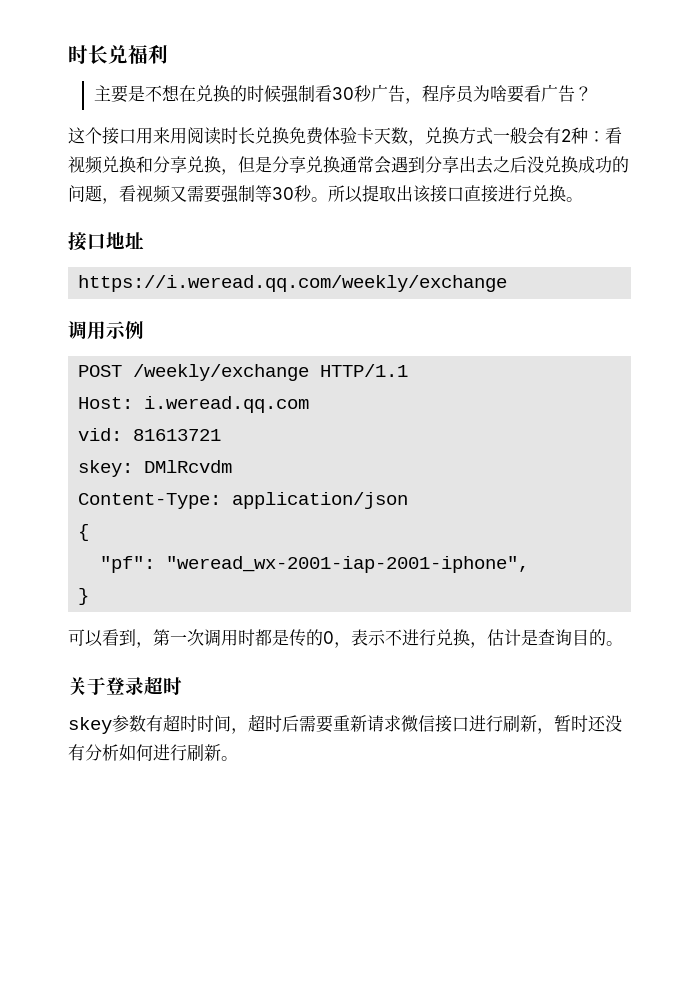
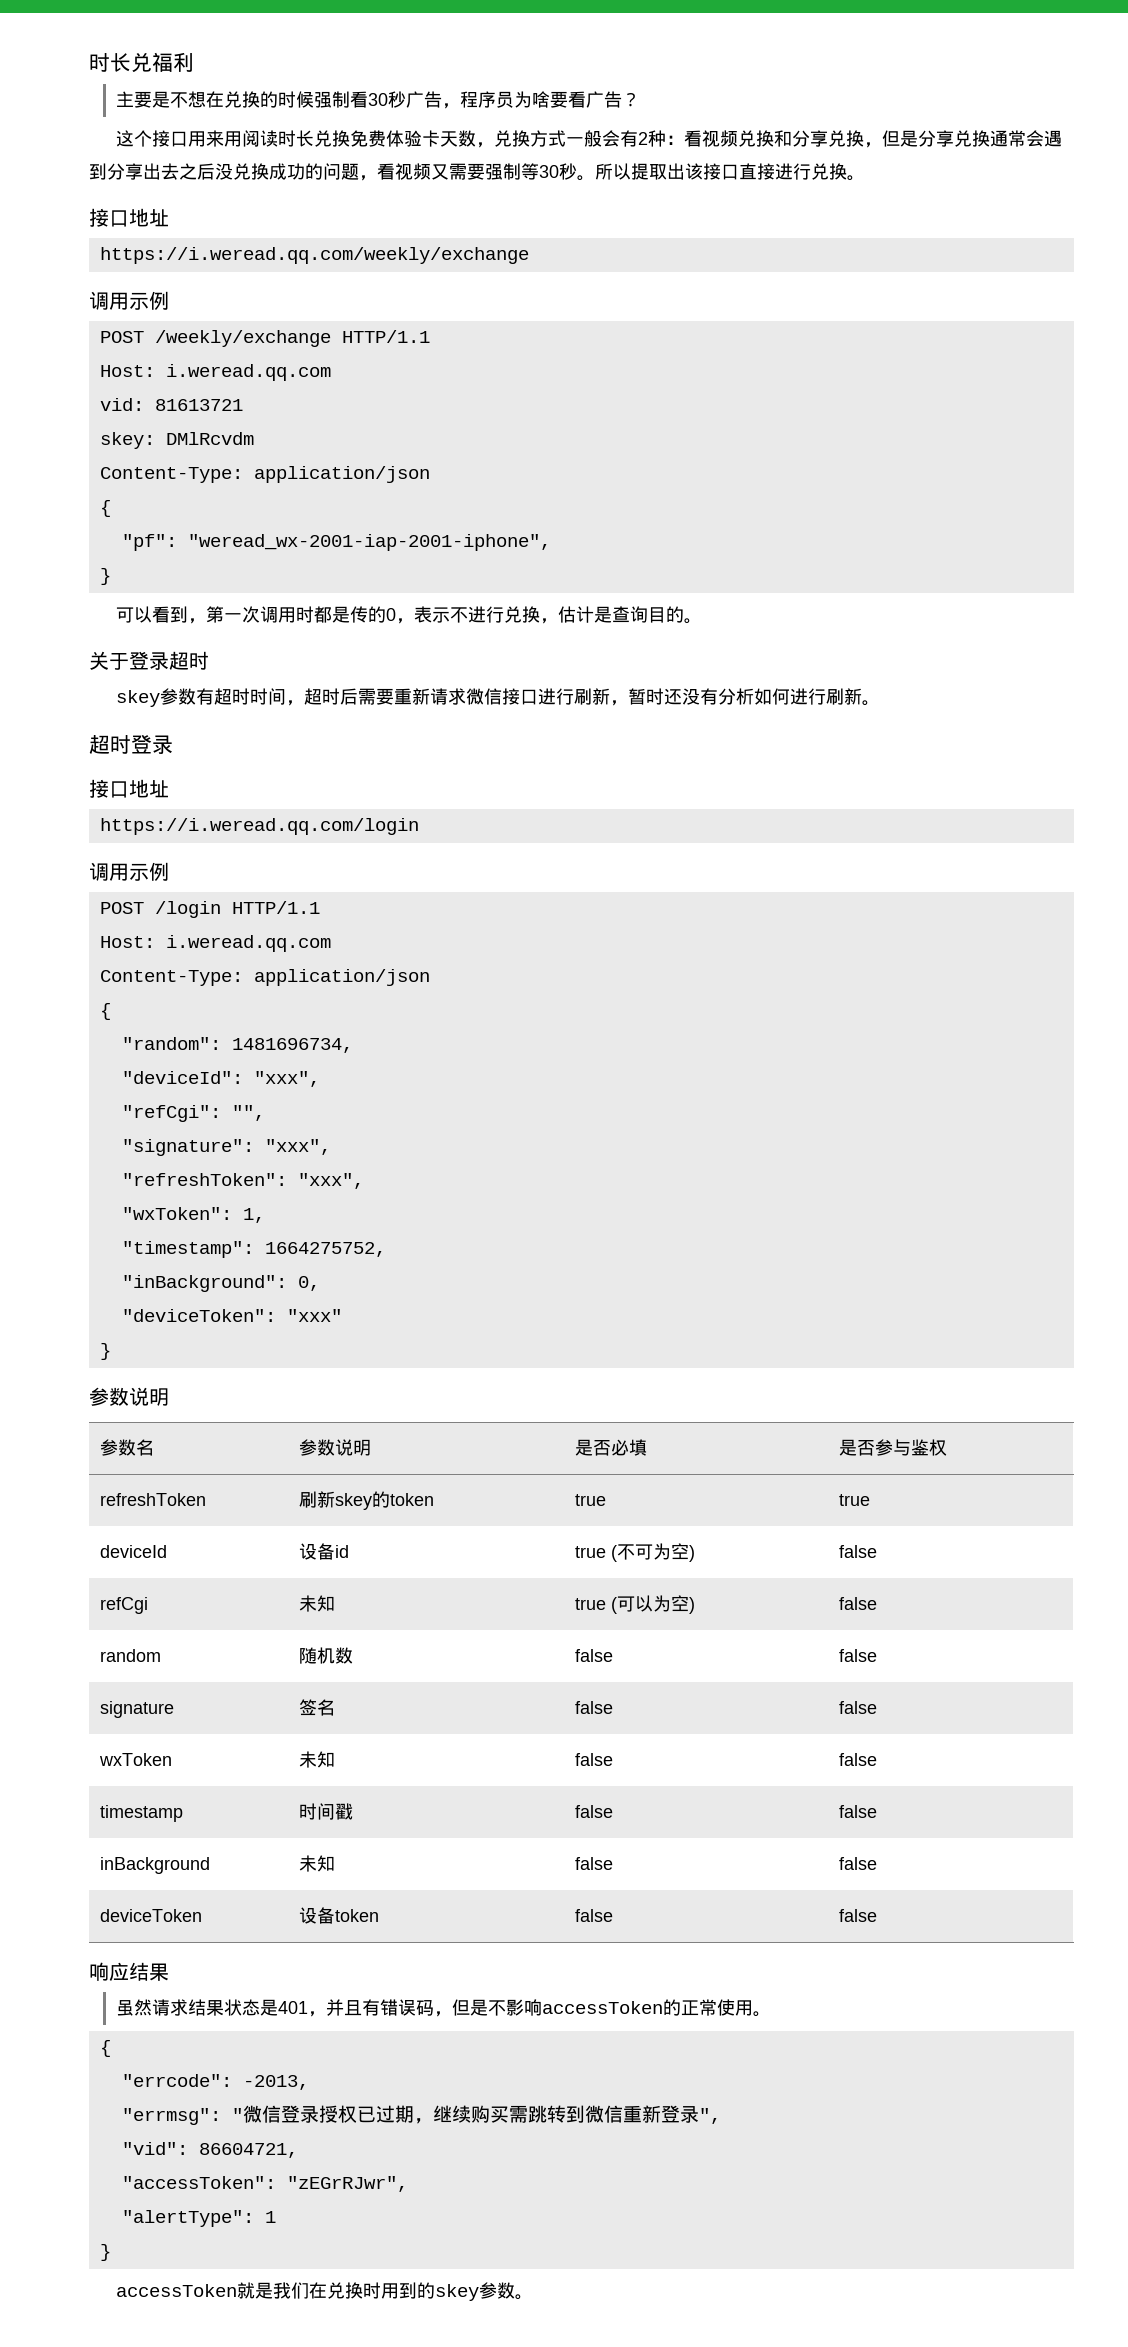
(238, 758) none -> [89,735,173,755] [89,779,169,798] [99,818,419,835] [89,862,169,881] [99,901,320,918] [99,935,331,952] [99,969,430,986] [99,1003,111,1020] [121,1037,353,1053] [121,1071,320,1087] [121,1105,265,1122] [121,1139,331,1156] [121,1173,364,1189] [121,1207,265,1223] [121,1241,386,1258] [121,1275,320,1292] [121,1309,342,1322] [99,1343,111,1360] [89,1387,169,1406] [99,1439,154,1456] [298,1439,371,1456] [574,1439,647,1456] [838,1439,947,1456] [99,1493,206,1506] [298,1491,434,1510] [574,1494,606,1506] [838,1494,870,1506] [99,1545,167,1558] [298,1543,349,1560] [574,1543,695,1562] [838,1545,877,1558] [99,1597,148,1614] [298,1595,335,1612] [574,1595,695,1614] [838,1597,877,1610] [99,1649,161,1662] [298,1647,353,1664] [574,1649,613,1662] [838,1649,877,1662] [99,1701,174,1718] [298,1699,335,1716] [574,1701,613,1714] [838,1701,877,1714] [98,1753,172,1766] [298,1751,335,1768] [574,1753,613,1766] [838,1753,877,1766] [99,1805,183,1822] [298,1803,353,1820] [574,1805,613,1818] [838,1805,877,1818] [99,1857,210,1874] [298,1855,335,1872] [574,1857,613,1870] [838,1857,877,1870] [99,1909,202,1922] [298,1907,379,1924] [574,1909,613,1922] [838,1909,877,1922] [89,1962,169,1981] [115,1999,771,2017] [99,2040,111,2057] [121,2074,309,2090] [121,2105,721,2125] [121,2142,298,2158] [121,2176,408,2192] [121,2210,276,2227] [99,2244,111,2261] [116,2282,534,2301] // 超时登录 // 接口地址 // https://i.weread.qq.com/login // 调用示例 // POST /login HTTP/1.1 // Host: i.weread.qq.com // Content-Type: application/json // { // "random": 1481696734, // "deviceId": "xxx", // "refCgi": "", // "signature": "xxx", // "refreshToken": "xxx", // "wxToken": 1, // "timestamp": 1664275752, // "inBackground": 0, // "deviceToken": "xxx" // } // 参数说明 // 参数名 | 参数说明 | 是否必填 | 是否参与鉴权 // refreshToken | 刷新skey的token | true | true // deviceId | 设备id | true (不可为空) | false // refCgi | 未知 | true (可以为空) | false // random | 随机数 | false | false // signature | 签名 | false | false // wxToken | 未知 | false | false // timestamp | 时间戳 | false | false // inBackground | 未知 | false | false // deviceToken | 设备token | false | false // 响应结果 // 虽然请求结果状态是401，并且有错误码，但是不影响accessToken的正常使用。 // { // "errcode": -2013, // "errmsg": "微信登录授权已过期，继续购买需跳转到微信重新登录", // "vid": 86604721, // "accessToken": "zEGrRJwr", // "alertType": 1 // } // accessToken就是我们在兑换时用到的skey参数。

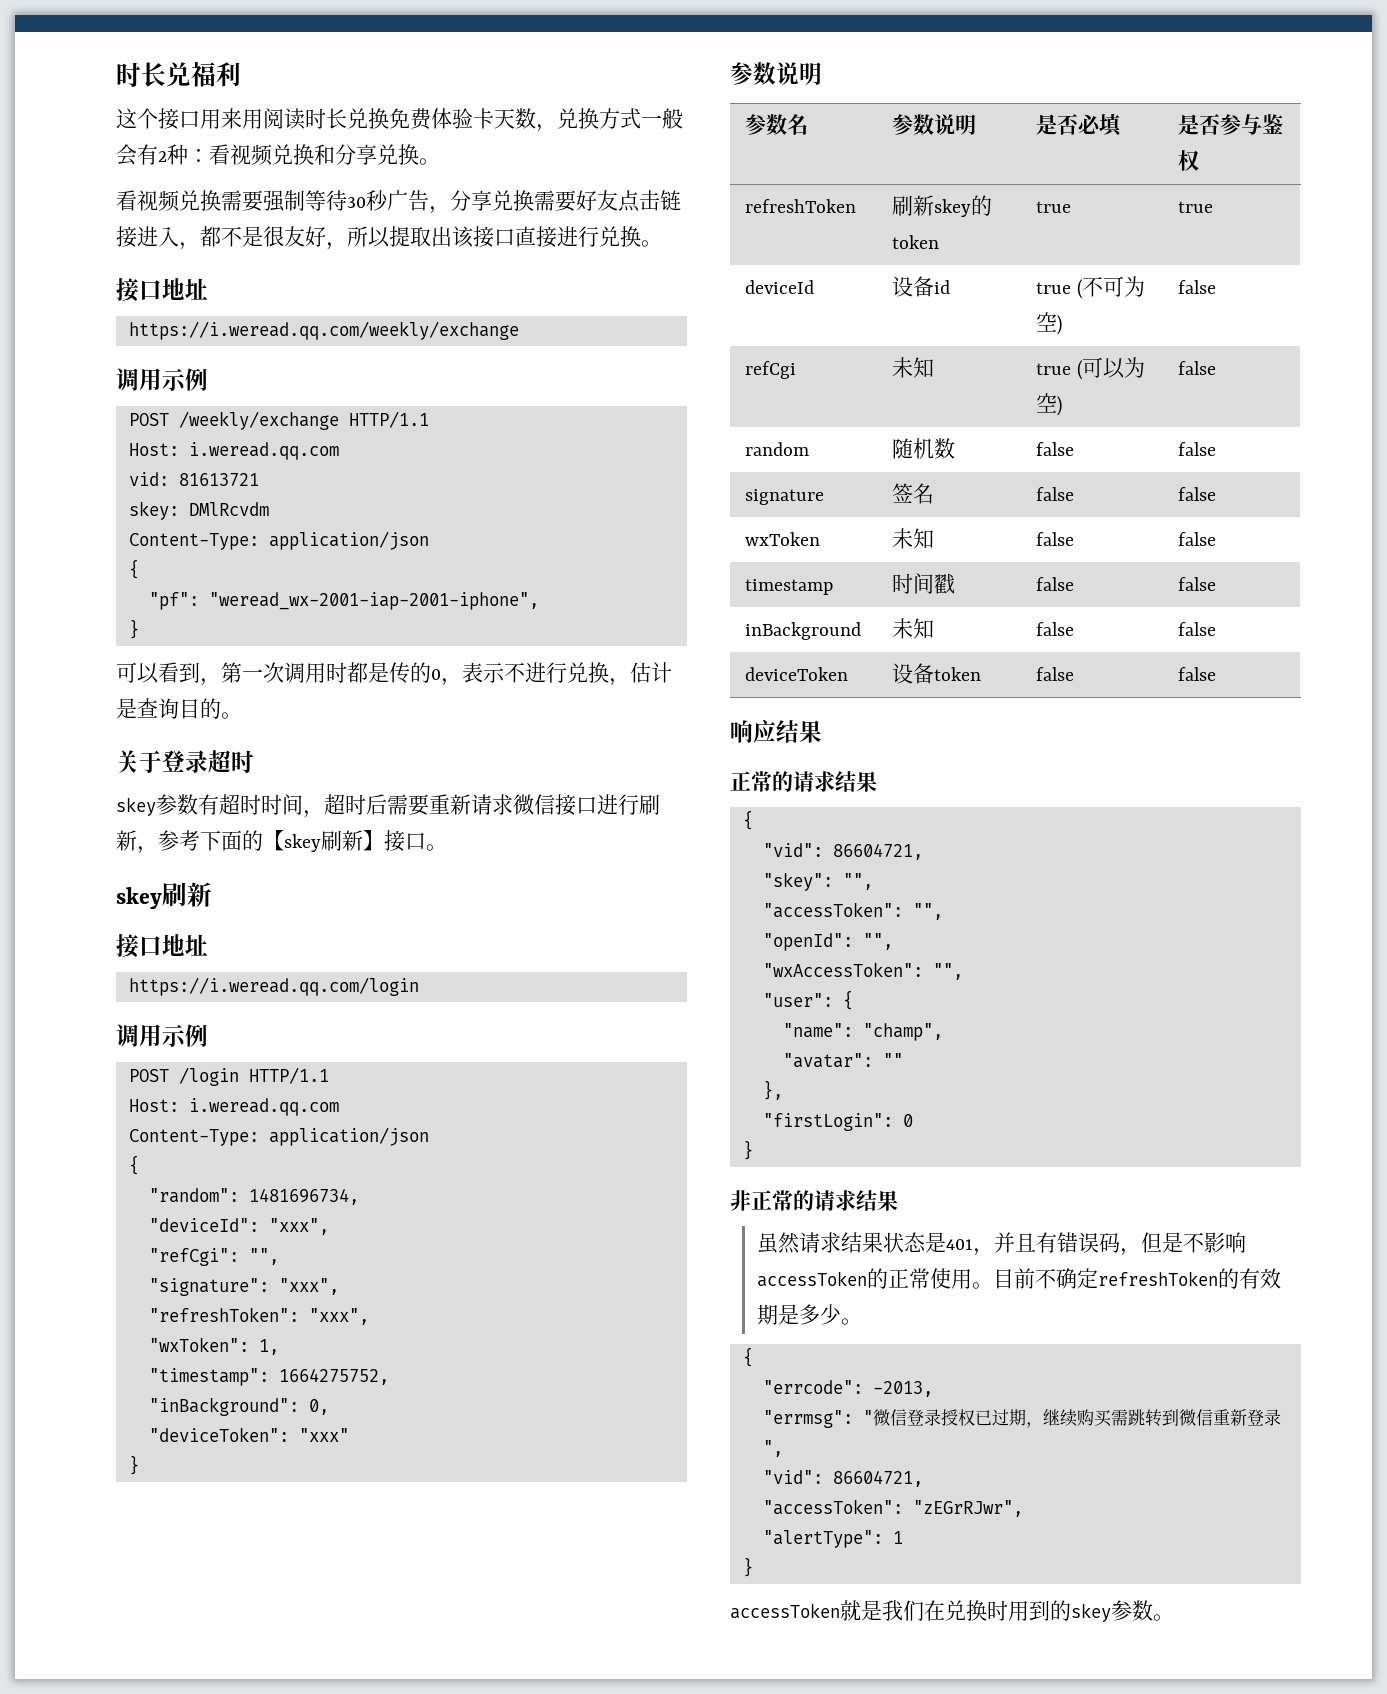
[115,91,640,109] // 主要是不想在兑换的时候强制看30秒广告，程序员为啥要看广告？ -> (241, 74) none
[864,130,1063,148] [89,163,595,181] ，但是分享兑换通常会遇到分享出去之后没兑换成功的问题，看视频又需要强制等30秒。 -> [419,158,440,165] [116,190,681,214] [116,226,347,250] 。 // 看视频兑换需要强制等待30秒广告，分享兑换需要好友点击链接进入，都不是很友好，
[628,688,881,706] [89,735,173,755] 暂时还没有分析如何进行刷新。 // 超时登录 -> [158,830,447,852] [116,882,212,909] 参考下面的【skey刷新】接口。 // skey刷新
(169, 1972) none -> [730,771,877,792] [742,810,753,830] [762,843,923,860] [762,872,873,891] [762,902,943,920] [762,933,893,951] [762,962,963,980] [762,990,853,1010] [782,1023,943,1041] [782,1053,903,1068] [762,1080,783,1100] [762,1113,913,1131] [742,1140,753,1160] [730,1190,898,1211] // 正常的请求结果 // { // "vid": 86604721, // "skey": "", // "accessToken": "", // "openId": "", // "wxAccessToken": "", // "user": { // "name": "champ", // "avatar": "" // }, // "firstLogin": 0 // } // 非正常的请求结果
(771, 2014) none -> [992,1268,1281,1289] [756,1304,862,1325] 目前不确定refreshToken的有效期是多少。

